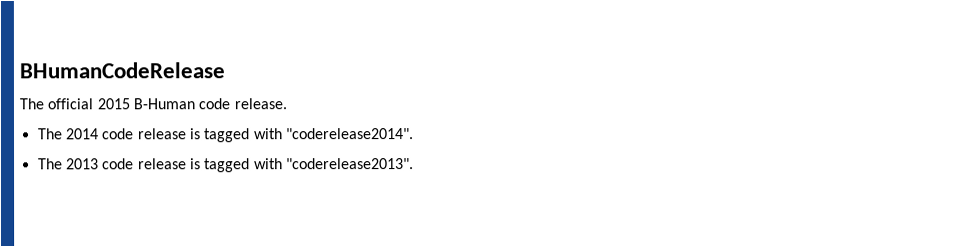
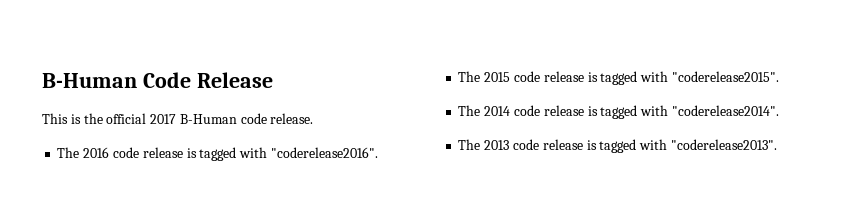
[19,62,225,79] [19,98,287,110] BHumanCodeRelease // The official 2015 B-Human code release. -> [42,72,273,88] [42,113,314,124] [57,147,378,161] [458,71,779,85] B-Human Code Release // This is the official 2017 B-Human code release. // The 2016 code release is tagged with "coderelease2016". // The 2015 code release is tagged with "coderelease2015".

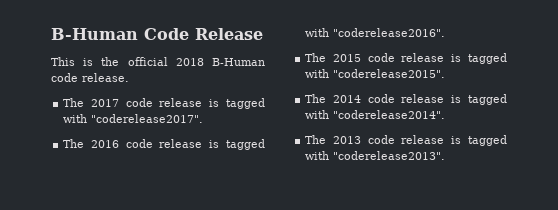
[150,114,177,124] 2017 -> [175,58,204,66] 2018
(314, 118) none -> [63,98,265,109] [63,114,204,123] // The 2017 code release is tagged with "coderelease2017".

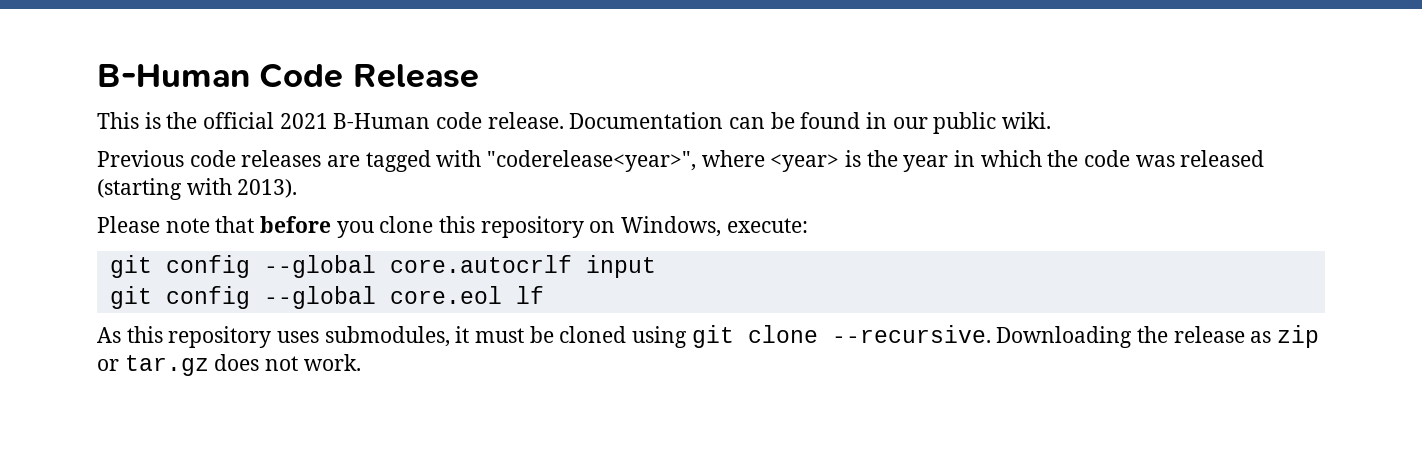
[175,58,204,66] 2018 -> [279,113,328,129] 2021
[63,98,265,109] [63,114,204,123] [63,139,265,150] [305,28,446,37] [305,53,507,64] [305,69,446,78] [305,94,507,105] [305,110,446,119] [305,135,507,146] [305,151,446,160] // The 2017 code release is tagged with "coderelease2017". // The 2016 code release is tagged with "coderelease2016". // The 2015 code release is tagged with "coderelease2015". // The 2014 code release is tagged with "coderelease2014". // The 2013 code release is tagged with "coderelease2013". -> [569,112,1052,134] [97,150,1265,172] [97,178,298,200] [97,216,808,238] [109,255,656,278] [109,286,544,309] [97,325,1320,348] [97,354,361,376] Documentation can be found in our public wiki. // Previous code releases are tagged with "coderelease<year>", where <year> is the year in which the code was released (starting with 2013). // Please note that before you clone this repository on Windows, execute: // git config --global core.autocrlf input // git config --global core.eol lf // As this repository uses submodules, it must be cloned using git clone --recursive. Downloading the release as zip or tar.gz does not work.

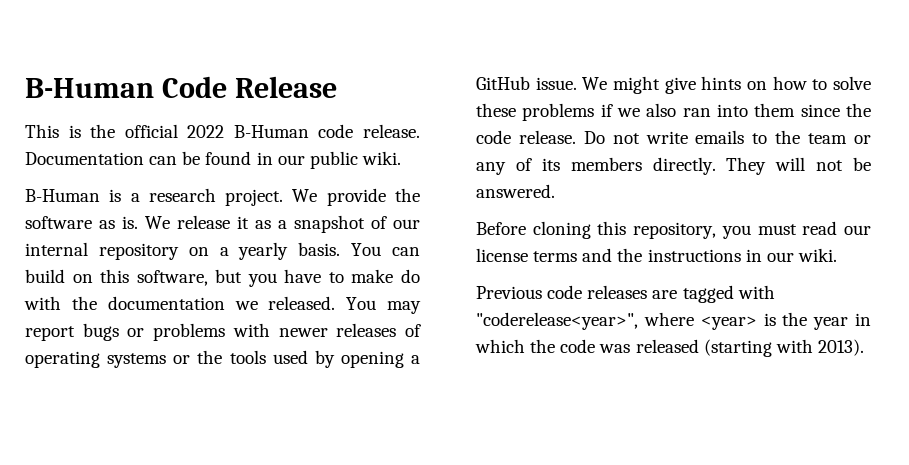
[279,113,328,129] 2021 -> [187,125,225,138] 2022
(1052, 120) none -> [25,188,420,206] [25,215,420,233] [25,242,420,260] [25,269,420,287] [24,296,421,314] [25,323,421,341] [25,350,420,368] [476,76,871,94] [476,103,871,121] [476,130,872,144] [476,157,871,175] [476,184,555,198] [476,221,871,239] [476,248,837,262] // B-Human is a research project. We provide the software as is. We release it as a snapshot of our internal repository on a yearly basis. You can build on this software, but you have to make do with the documentation we released. You may report bugs or problems with newer releases of operating systems or the tools used by opening a GitHub issue. We might give hints on how to solve these problems if we also ran into them since the code release. Do not write emails to the team or any of its members directly. They will not be answered. // Before cloning this repository, you must read our license terms and the instructions in our wiki.
[97,216,808,238] [109,255,656,278] [109,286,544,309] [97,325,1320,348] [97,354,361,376] // Please note that before you clone this repository on Windows, execute: // git config --global core.autocrlf input // git config --global core.eol lf // As this repository uses submodules, it must be cloned using git clone --recursive. Downloading the release as zip or tar.gz does not work. -> (864, 347) none

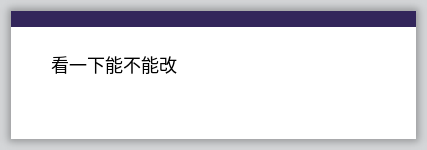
[25,76,337,98] [25,124,420,138] [25,151,401,169] [25,188,420,206] [25,215,420,233] [25,242,420,260] [25,269,420,287] [24,296,421,314] [25,323,421,341] [25,350,420,368] [476,76,871,94] [476,103,871,121] [476,130,872,144] [476,157,871,175] [476,184,555,198] [476,221,871,239] [476,248,837,262] [476,285,775,303] [476,312,871,330] [475,339,864,357] B-Human Code Release // This is the official 2022 B-Human code release. Documentation can be found in our public wiki. // B-Human is a research project. We provide the software as is. We release it as a snapshot of our internal repository on a yearly basis. You can build on this software, but you have to make do with the documentation we released. You may report bugs or problems with newer releases of operating systems or the tools used by opening a GitHub issue. We might give hints on how to solve these problems if we also ran into them since the code release. Do not write emails to the team or any of its members directly. They will not be answered. // Before cloning this repository, you must read our license terms and the instructions in our wiki. // Previous code releases are tagged with "coderelease<year>", where <year> is the year in which the code was released (starting with 2013). -> [51,56,177,75] 看一下能不能改

